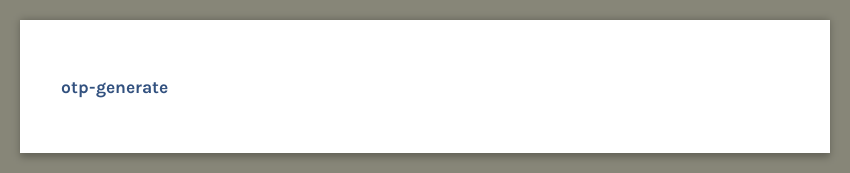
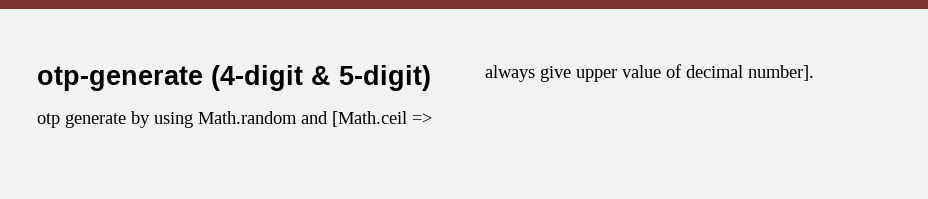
(168, 90) none -> [211,65,431,91] [37,111,432,128] [485,64,814,82] (4-digit & 5-digit) // otp generate by using Math.random and [Math.ceil => always give upper value of decimal number].

